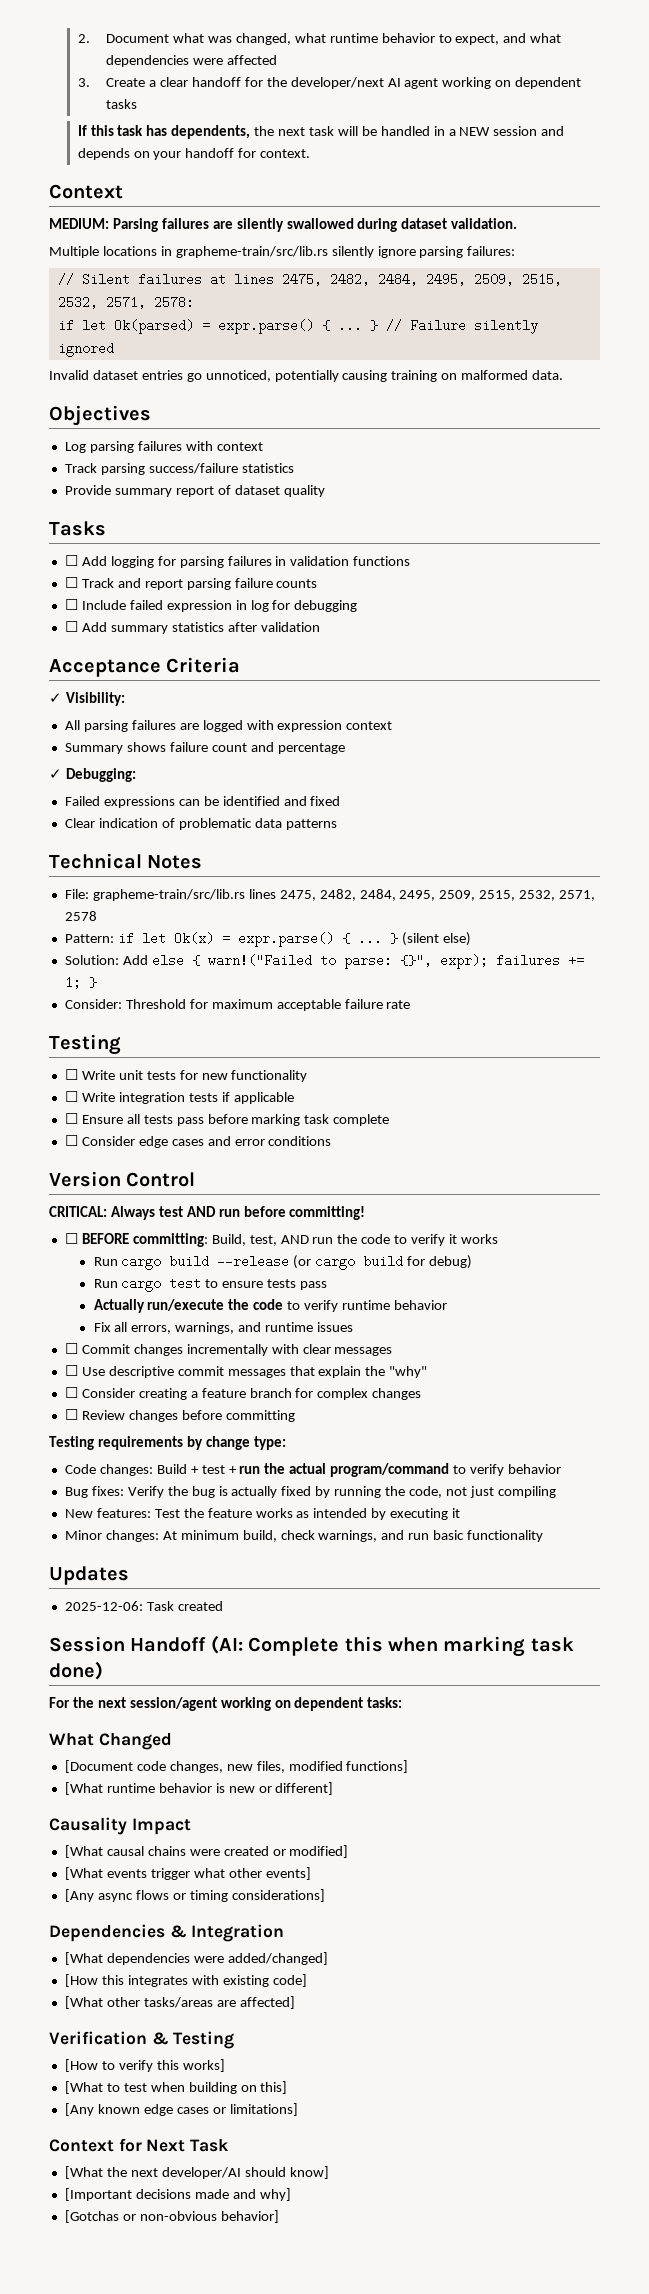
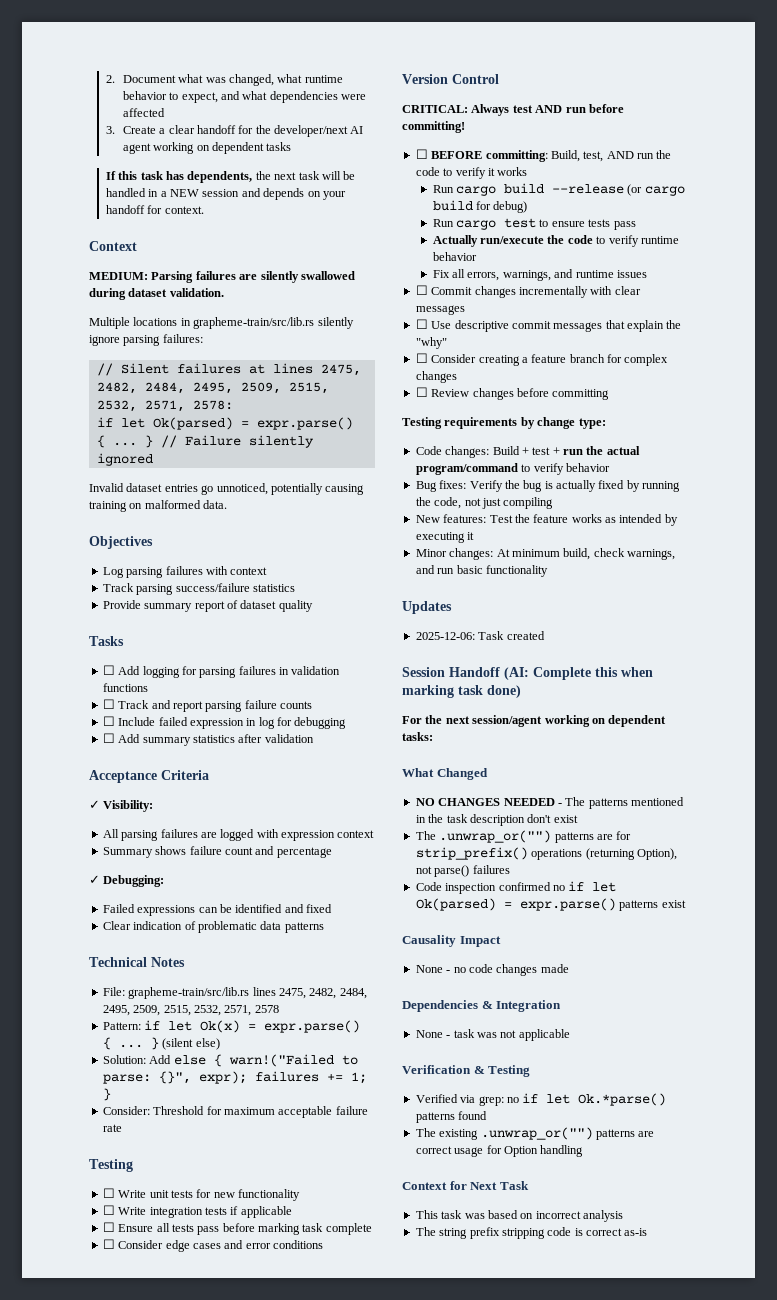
[64,1760,409,1773] [64,1782,334,1795] [49,1817,191,1835] [64,1845,349,1858] [64,1867,311,1880] [64,1889,325,1902] [49,1924,285,1942] [64,1952,328,1965] [64,1974,307,1987] [64,1996,295,2009] [49,2031,235,2049] [64,2059,225,2072] [64,2081,288,2094] [64,2103,298,2116] [49,2138,230,2152] [64,2166,329,2179] [64,2188,291,2201] [64,2210,279,2223] [Document code changes, new files, modified functions] // [What runtime behavior is new or different] // Causality Impact // [What causal chains were created or modified] // [What events trigger what other events] // [Any async flows or timing considerations] // Dependencies & Integration // [What dependencies were added/changed] // [How this integrates with existing code] // [What other tasks/areas are affected] // Verification & Testing // [How to verify this works] // [What to test when building on this] // [Any known edge cases or limitations] // Context for Next Task // [What the next developer/AI should know] // [Important decisions made and why] // [Gotchas or non-obvious behavior] -> [415,797,684,809] [415,814,578,826] [415,830,632,843] [415,847,677,860] [415,865,510,877] [415,881,617,894] [415,898,686,911] [402,935,501,947] [415,964,569,976] [402,1000,562,1012] [415,1029,570,1041] [402,1065,531,1077] [415,1093,667,1106] [415,1111,488,1123] [415,1127,655,1140] [415,1145,584,1157] [402,1181,529,1190] [415,1210,623,1222] [415,1227,648,1239] NO CHANGES NEEDED - The patterns mentioned in the task description don't exist // The .unwrap_or("") patterns are for strip_prefix() operations (returning Option), not parse() failures // Code inspection confirmed no if let Ok(parsed) = expr.parse() patterns exist // Causality Impact // None - no code changes made // Dependencies & Integration // None - task was not applicable // Verification & Testing // Verified via grep: no if let Ok.*parse() patterns found // The existing .unwrap_or("") patterns are correct usage for Option handling // Context for Next Task // This task was based on incorrect analysis // The string prefix stripping code is correct as-is

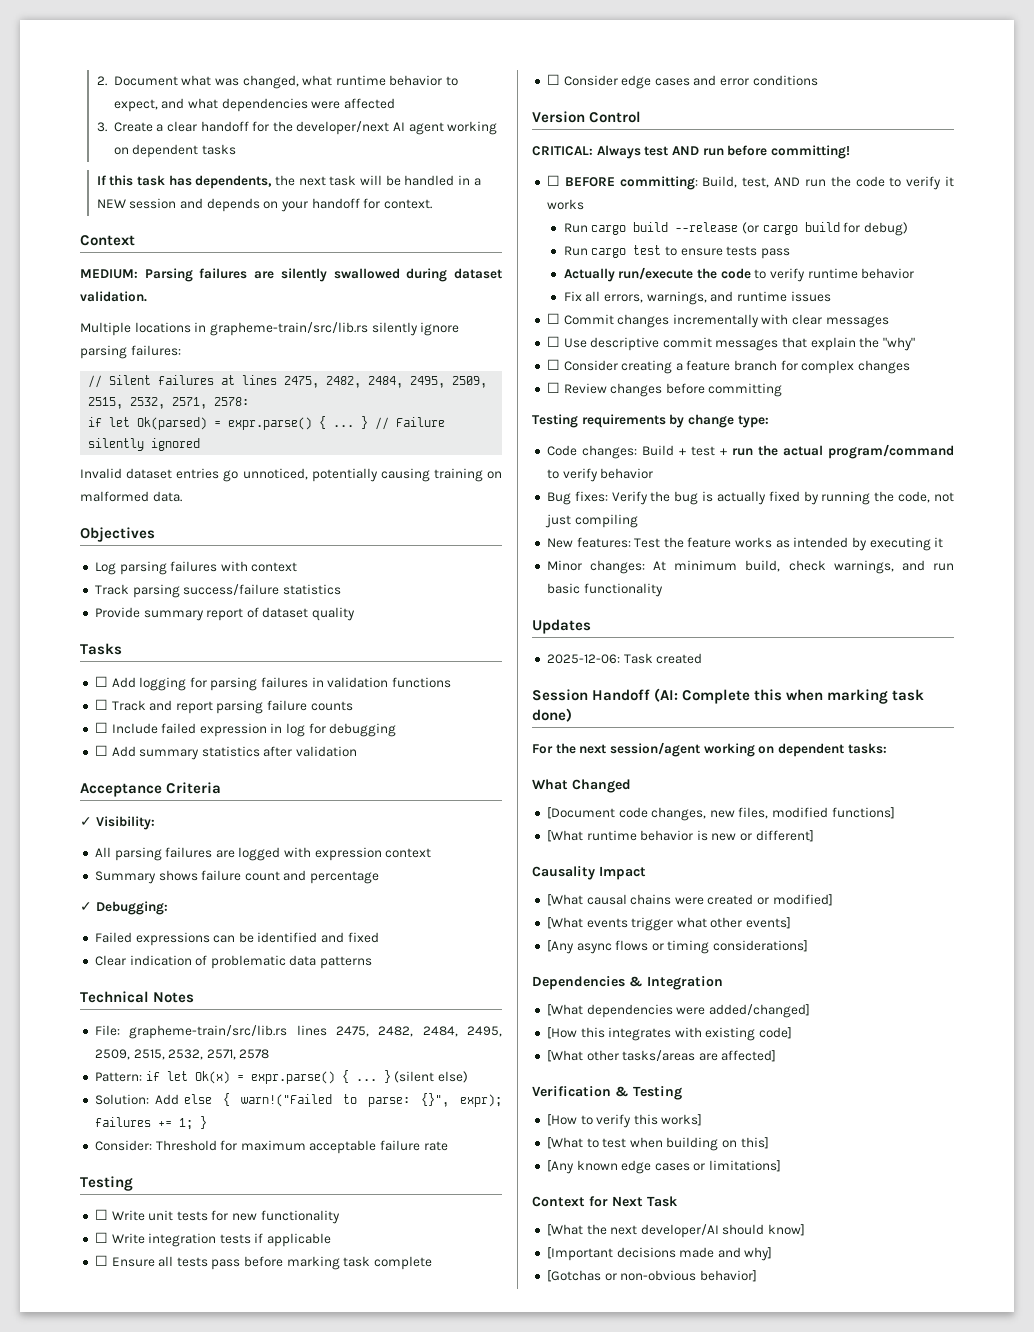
[415,797,684,809] [415,814,578,826] [415,830,632,843] [415,847,677,860] [415,865,510,877] [415,881,617,894] [415,898,686,911] [402,935,501,947] [415,964,569,976] [402,1000,562,1012] [415,1029,570,1041] [402,1065,531,1077] [415,1093,667,1106] [415,1111,488,1123] [415,1127,655,1140] [415,1145,584,1157] [402,1181,529,1190] [415,1210,623,1222] [415,1227,648,1239] NO CHANGES NEEDED - The patterns mentioned in the task description don't exist // The .unwrap_or("") patterns are for strip_prefix() operations (returning Option), not parse() failures // Code inspection confirmed no if let Ok(parsed) = expr.parse() patterns exist // Causality Impact // None - no code changes made // Dependencies & Integration // None - task was not applicable // Verification & Testing // Verified via grep: no if let Ok.*parse() patterns found // The existing .unwrap_or("") patterns are correct usage for Option handling // Context for Next Task // This task was based on incorrect analysis // The string prefix stripping code is correct as-is -> [546,807,895,821] [546,830,814,842] [532,866,646,880] [546,894,833,906] [546,917,792,931] [546,940,809,954] [532,976,723,990] [546,1004,810,1018] [546,1027,793,1041] [546,1050,777,1062] [532,1086,682,1100] [546,1114,703,1128] [546,1137,769,1151] [546,1160,782,1174] [532,1196,678,1207] [546,1224,806,1238] [546,1247,773,1261] [546,1270,757,1282] [Document code changes, new files, modified functions] // [What runtime behavior is new or different] // Causality Impact // [What causal chains were created or modified] // [What events trigger what other events] // [Any async flows or timing considerations] // Dependencies & Integration // [What dependencies were added/changed] // [How this integrates with existing code] // [What other tasks/areas are affected] // Verification & Testing // [How to verify this works] // [What to test when building on this] // [Any known edge cases or limitations] // Context for Next Task // [What the next developer/AI should know] // [Important decisions made and why] // [Gotchas or non-obvious behavior]

